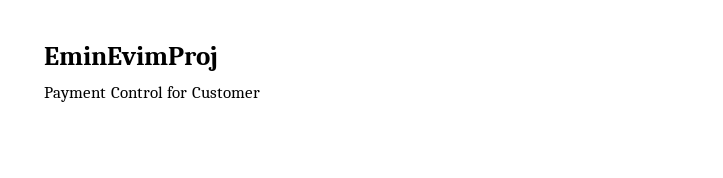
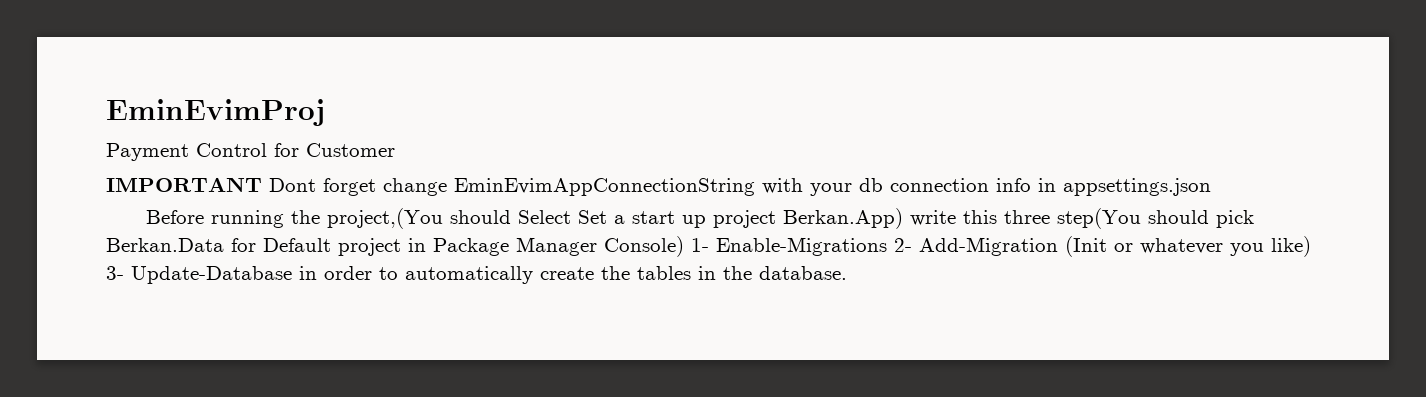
(260, 92) none -> [106,177,1211,196] [145,208,1254,229] [106,236,1311,257] [106,266,847,284] // IMPORTANT Dont forget change EminEvimAppConnectionString with your db connection info in appsettings.json // Before running the project,(You should Select Set a start up project Berkan.App) write this three step(You should pick Berkan.Data for Default project in Package Manager Console) 1- Enable-Migrations 2- Add-Migration (Init or whatever you like) 3- Update-Database in order to automatically create the tables in the database.

